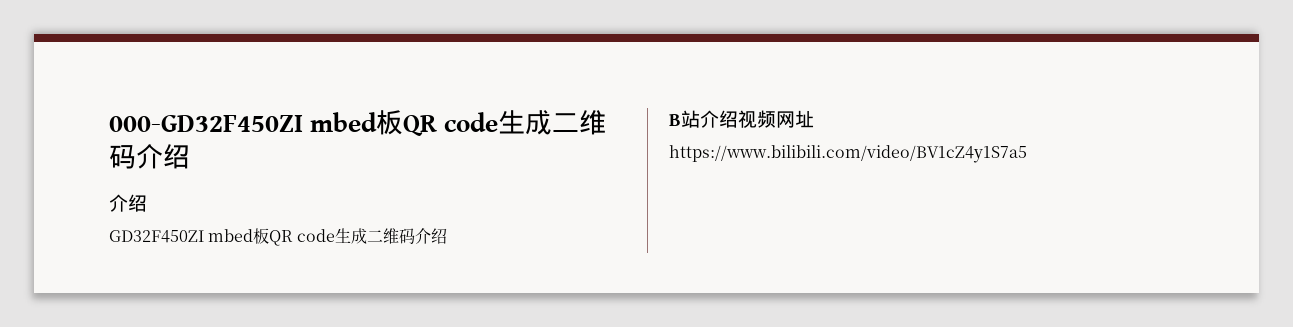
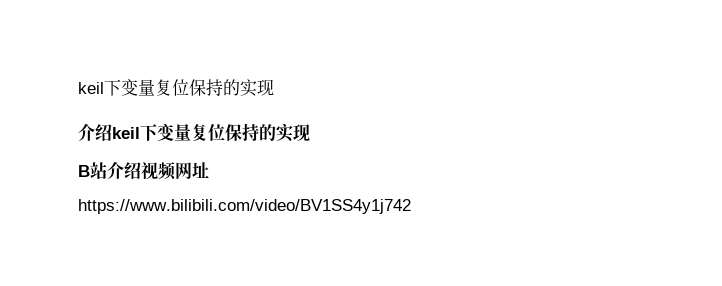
[109,110,607,136] [109,144,190,169] [109,194,147,212] [109,228,447,246] 000-GD32F450ZI mbed板QR code生成二维码介绍 // 介绍 // GD32F450ZI mbed板QR code生成二维码介绍 -> [78,79,274,97] [78,123,310,142] keil下变量复位保持的实现 // 介绍keil下变量复位保持的实现
[669,145,1027,163] https://www.bilibili.com/video/BV1cZ4y1S7a5 -> [78,199,411,214] https://www.bilibili.com/video/BV1SS4y1j742

